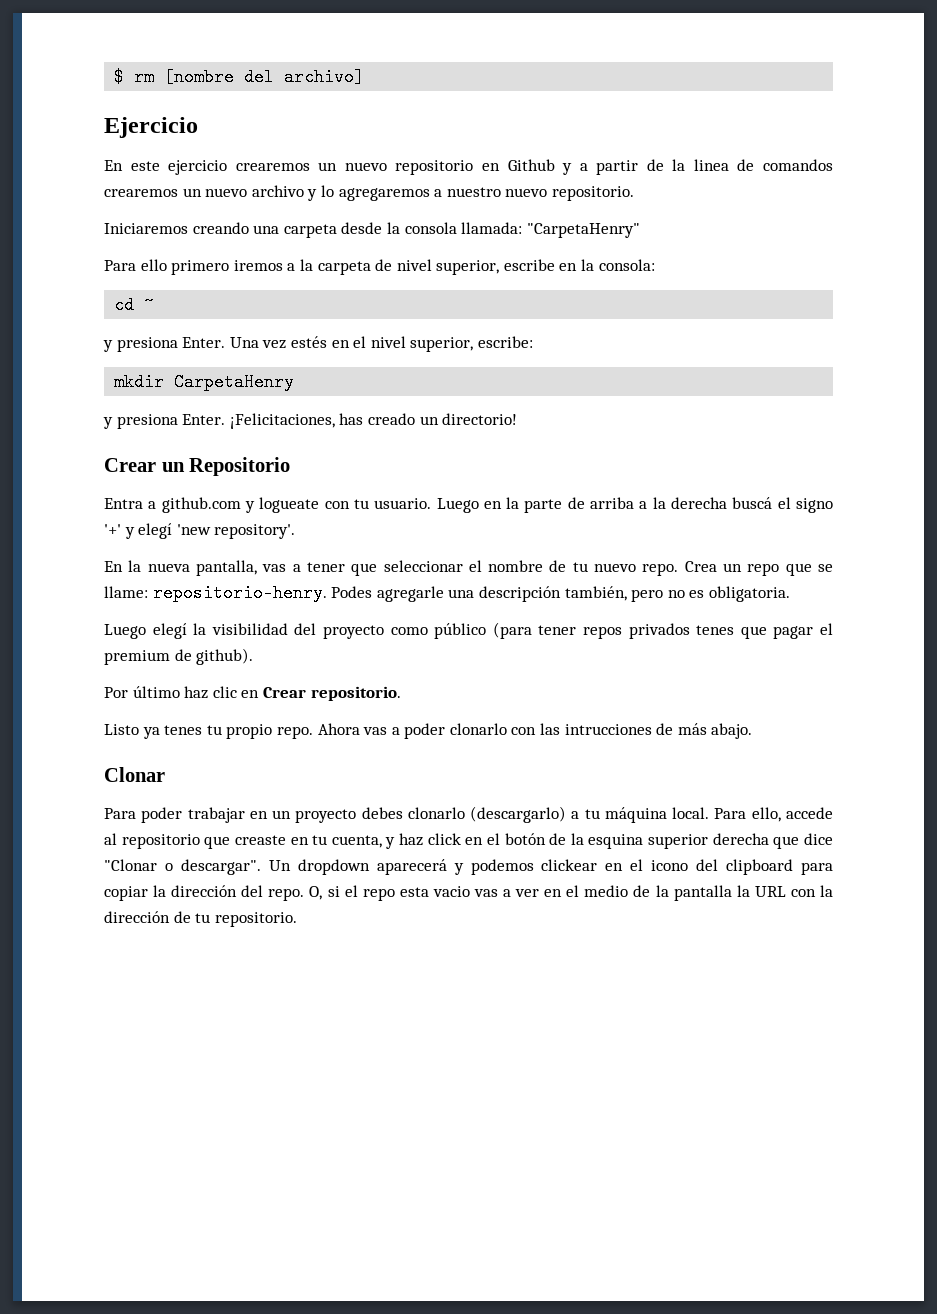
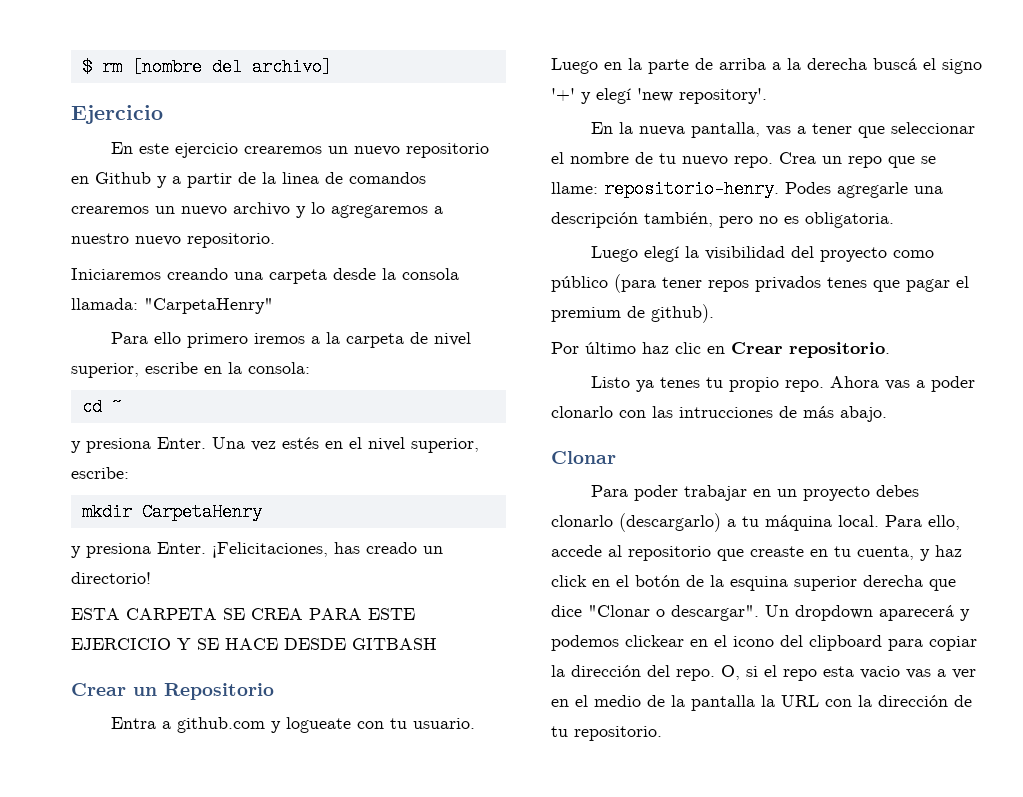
(518, 419) none -> [71,608,415,620] [71,638,437,650] // ESTA CARPETA SE CREA PARA ESTE EJERCICIO Y SE HACE DESDE GITBASH

